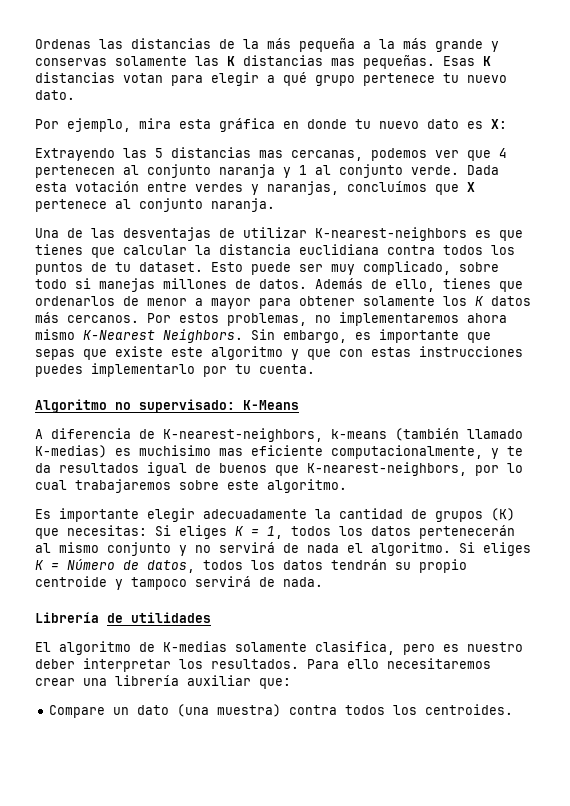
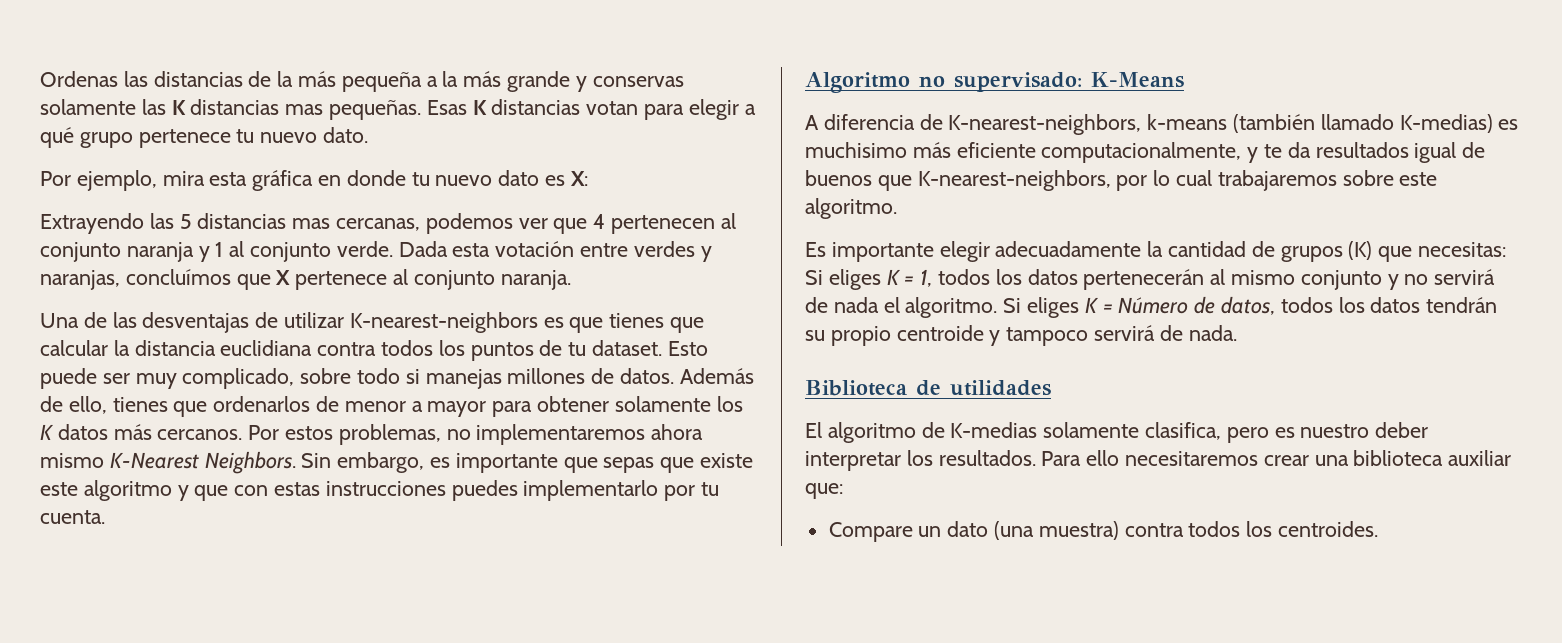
[219,448,243,456] mas -> [912,142,951,158] más
[35,612,99,623] Librería -> [805,380,907,396] Biblioteca
[115,675,179,686] librería -> [1353,450,1444,466] biblioteca

